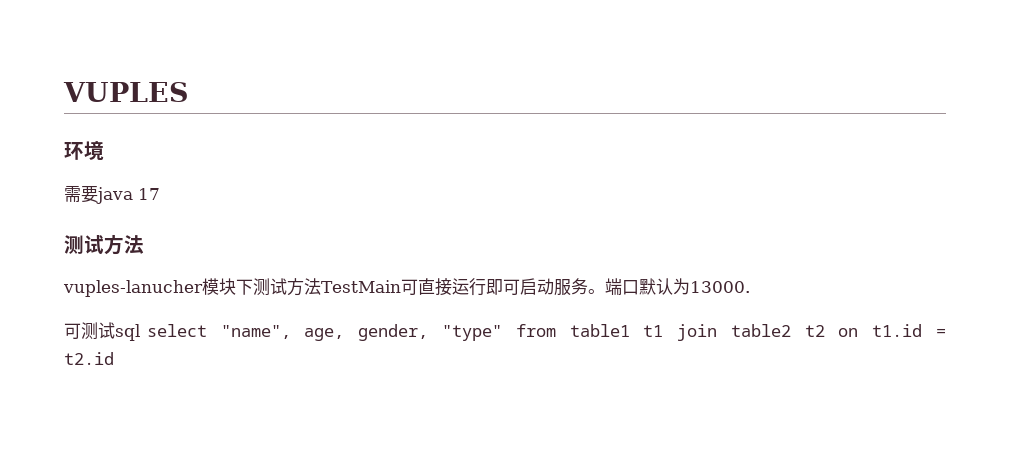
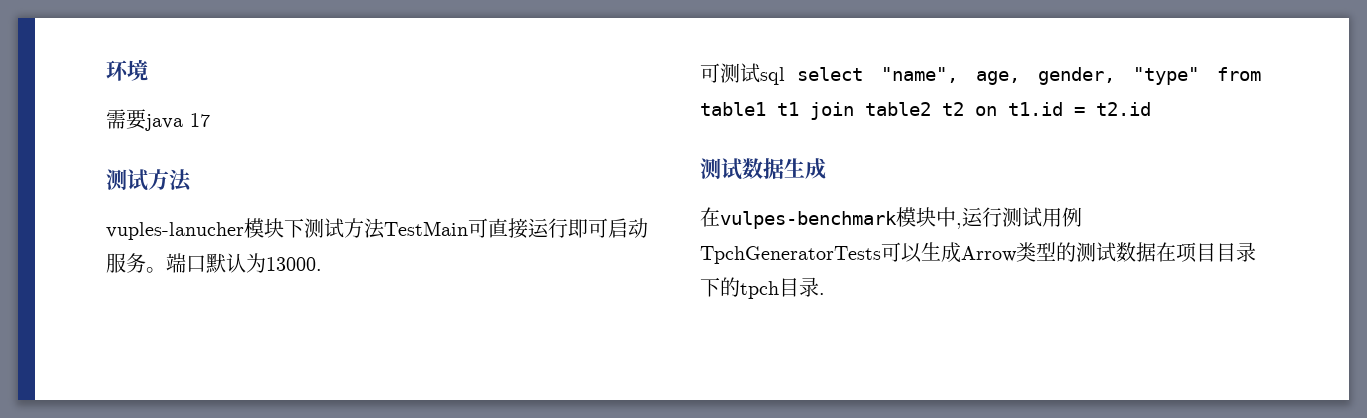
[63,82,189,102] VUPLES // -> (106, 70) none
(114, 358) none -> [700,158,826,180] [700,207,1082,229] [700,242,1256,264] [700,277,825,299] // 测试数据生成 // 在vulpes-benchmark模块中,运行测试用例TpchGeneratorTests可以生成Arrow类型的测试数据在项目目录下的tpch目录.

